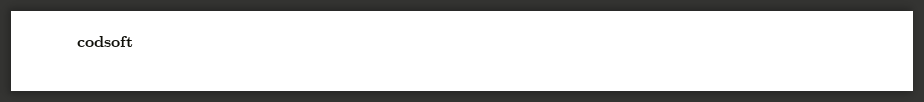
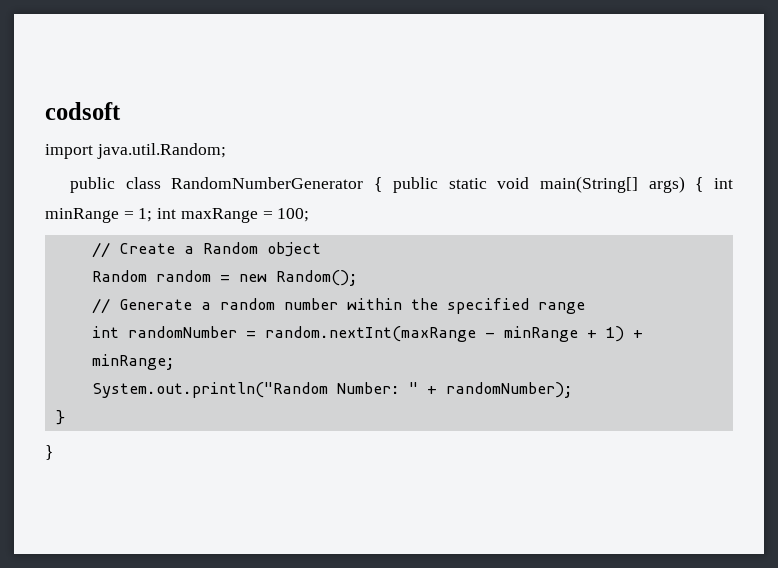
(133, 41) none -> [45,143,226,159] [70,176,733,193] [45,208,310,223] [91,242,321,258] [91,270,358,286] [91,298,585,314] [91,326,643,342] [91,354,175,370] [91,382,573,398] [55,410,65,425] [45,445,53,460] // import java.util.Random; // public class RandomNumberGenerator { public static void main(String[] args) { int minRange = 1; int maxRange = 100; // // Create a Random object // Random random = new Random(); // // Generate a random number within the specified range // int randomNumber = random.nextInt(maxRange - minRange + 1) + minRange; // System.out.println("Random Number: " + randomNumber); // } // }

